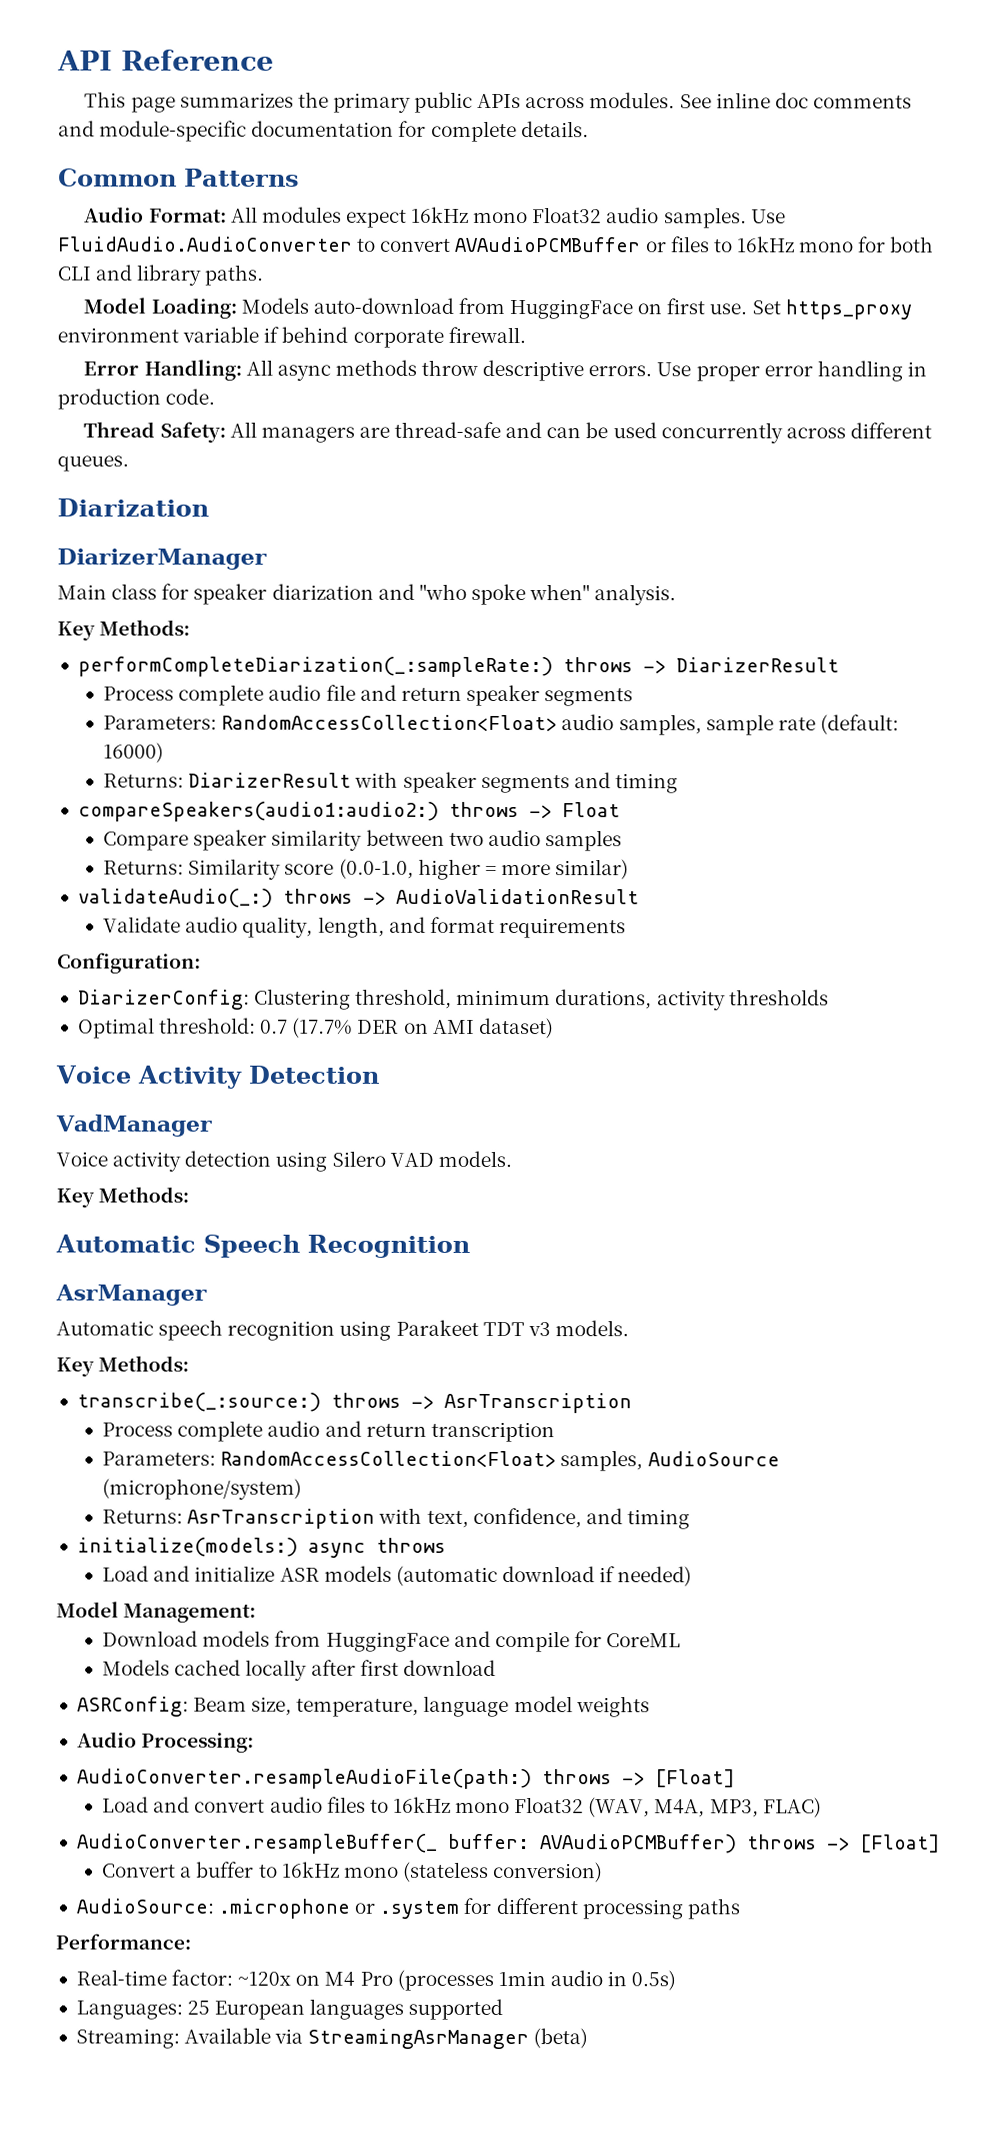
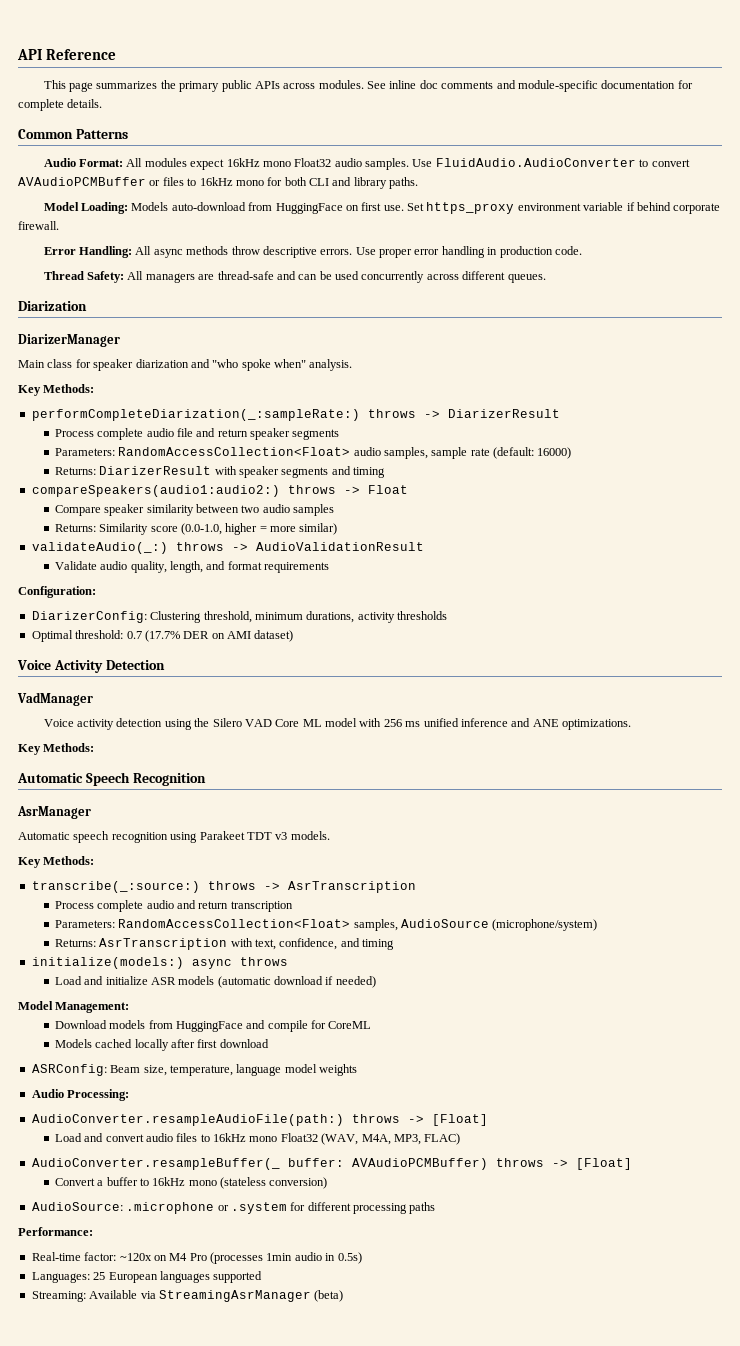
(328, 1161) none -> [194,718,210,727] the
[437,1150,512,1168] models. -> [275,718,632,730] Core ML model with 256 ms unified inference and ANE optimizations.

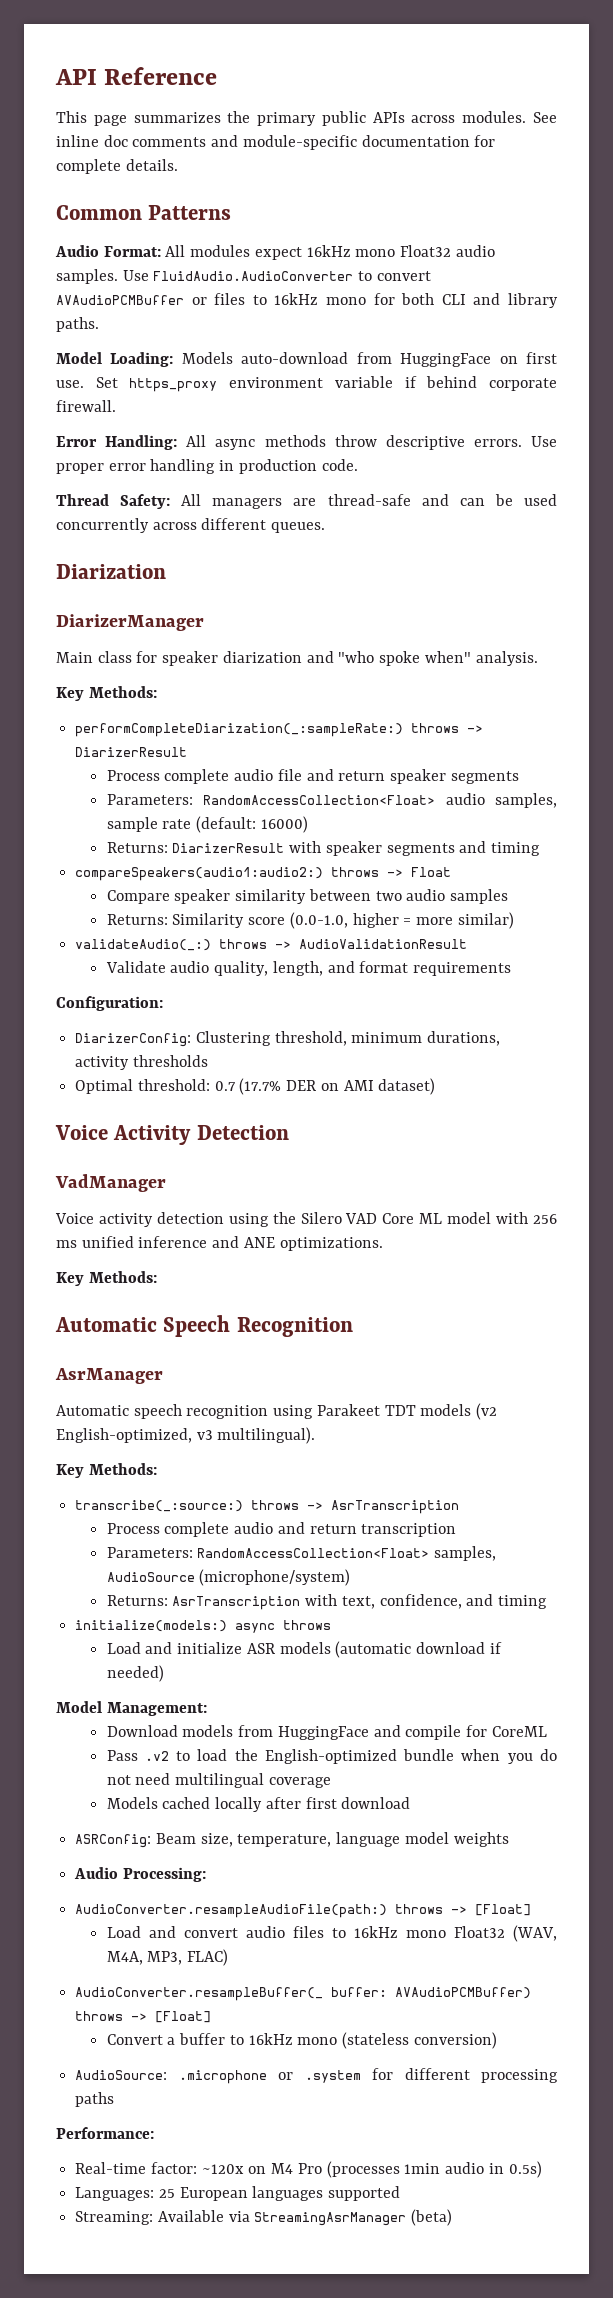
[275,831,330,840] v3 models. -> [420,1403,498,1420] [56,1427,316,1444] models (v2 English-optimized, v3 multilingual).
(372, 1025) none -> [106,1749,558,1764] [106,1773,331,1788] // Pass .v2 to load the English-optimized bundle when you do not need multilingual coverage

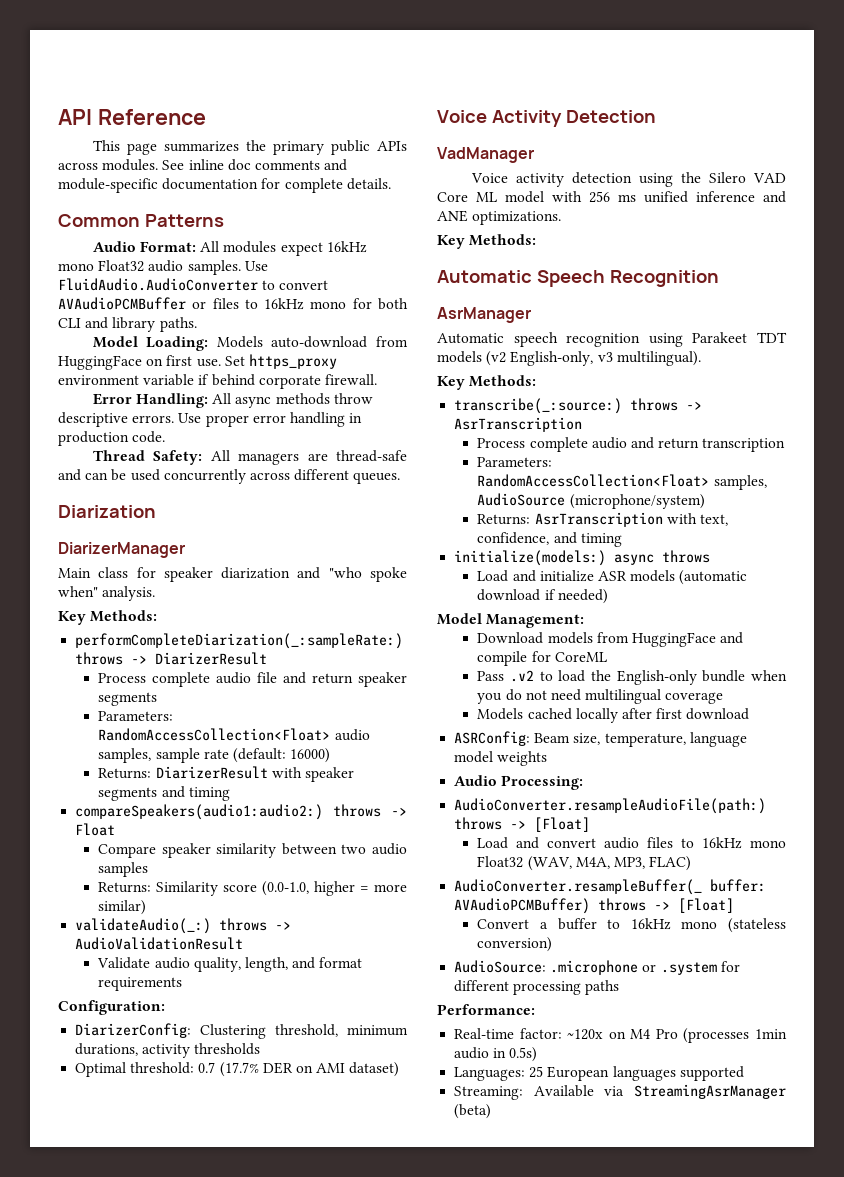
[56,1428,192,1443] English-optimized, -> [510,351,594,366] English-only,
[264,1749,397,1764] English-optimized -> [616,670,697,685] English-only

